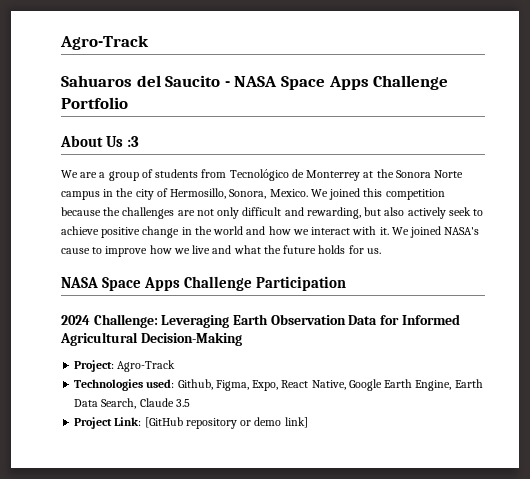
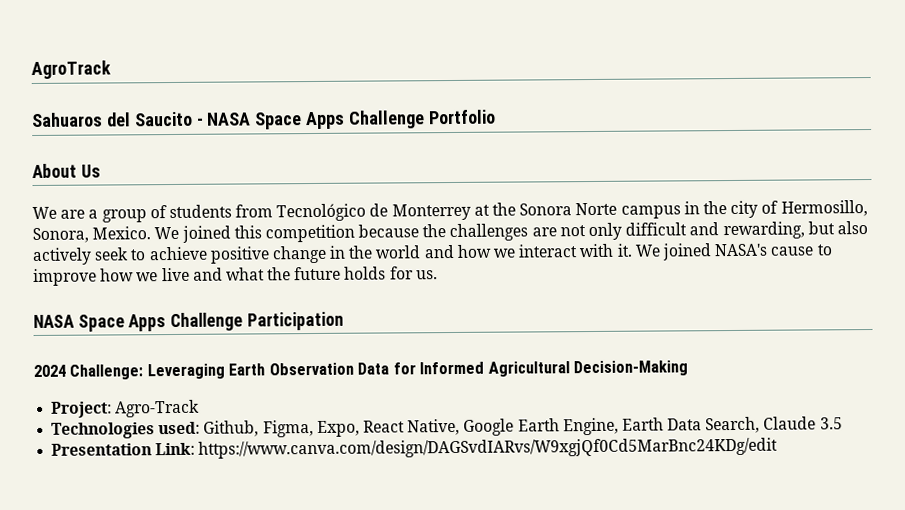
[60,35,149,50] Agro-Track -> [31,60,111,80] AgroTrack
[127,136,140,147] :3 -> (101, 171) none
[74,417,308,429] Project Link: [GitHub repository or demo link] -> [51,437,779,459] Presentation Link: https://www.canva.com/design/DAGSvdIARvs/W9xgjQf0Cd5MarBnc24KDg/edit

